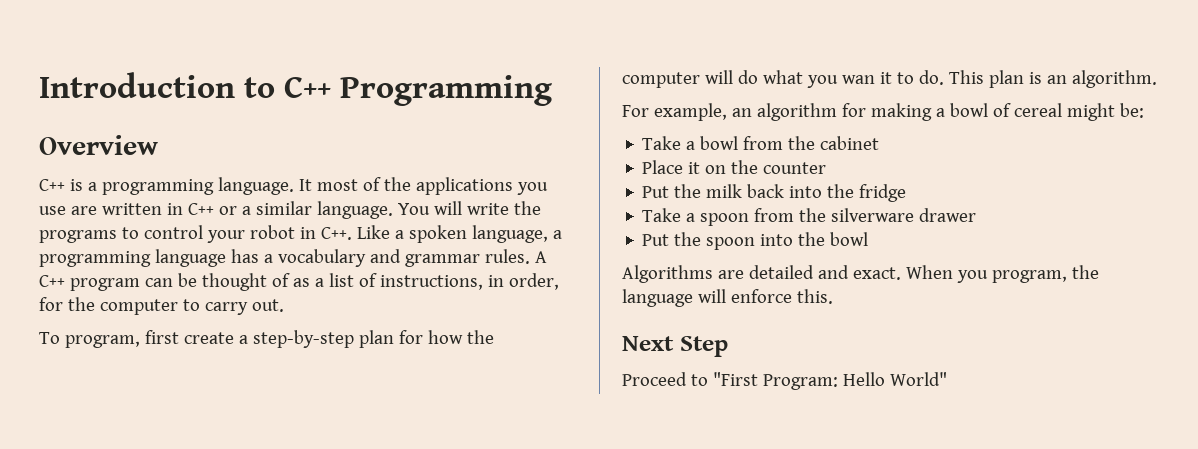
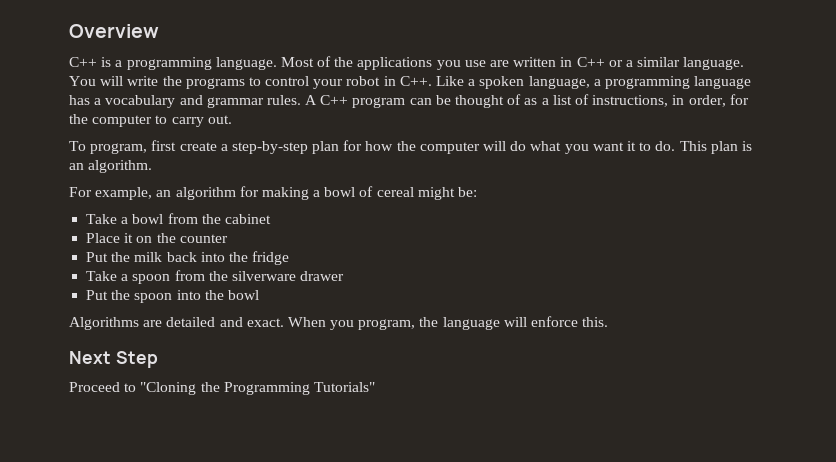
[39,72,553,106] Introduction to C++ Programming // -> (69, 31) none
[298,179,358,191] It most -> [280,57,314,67] Most
[841,75,875,84] wan -> [592,142,624,151] want
[712,372,947,390] "First Program: Hello World" -> [140,382,375,395] "Cloning the Programming Tutorials"

